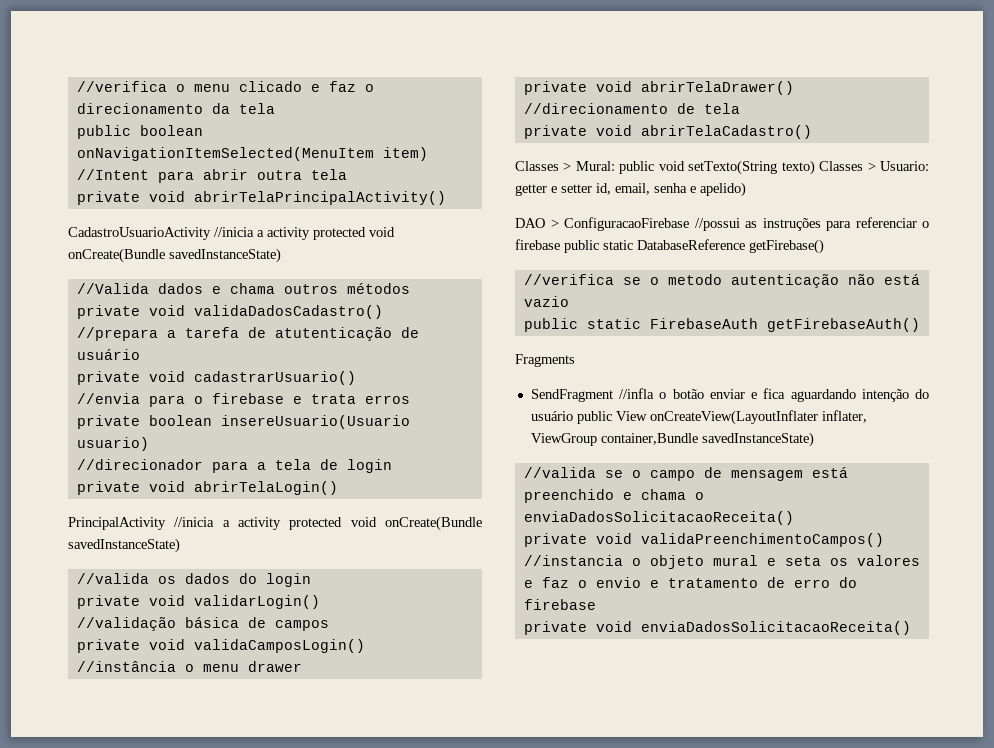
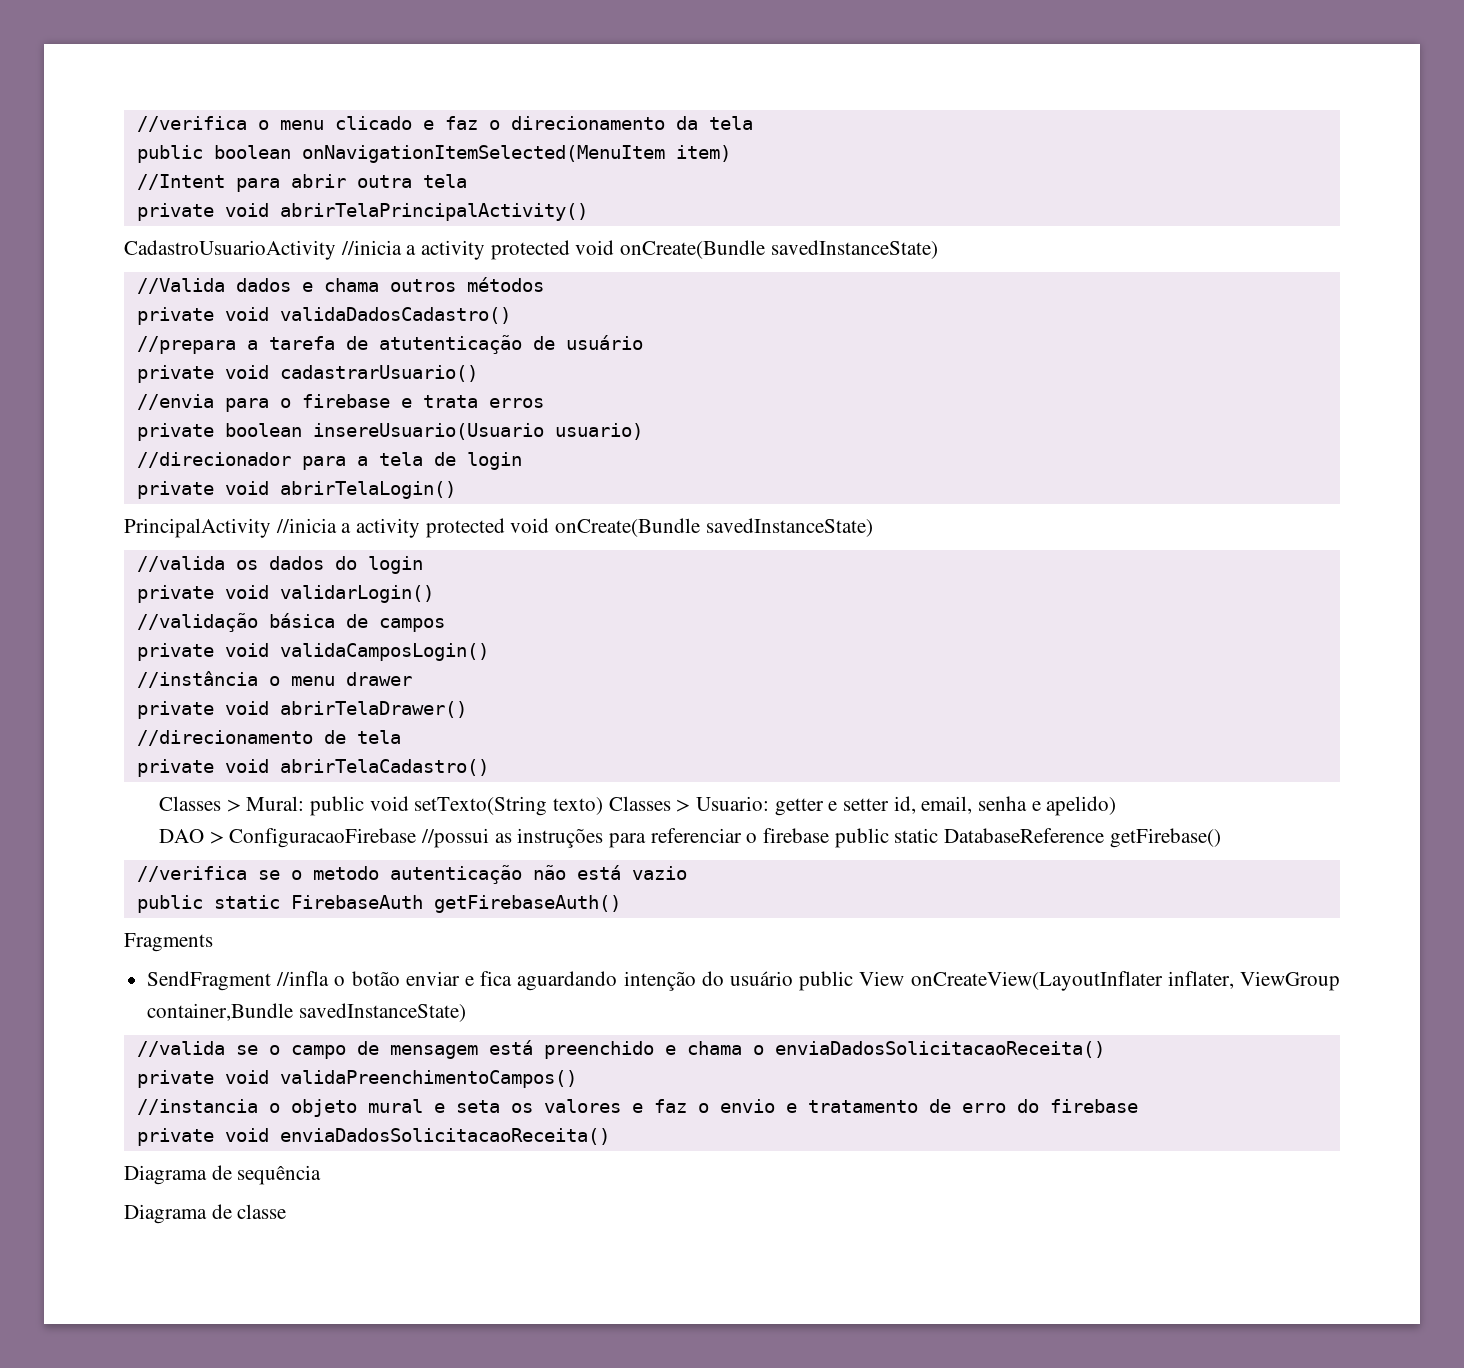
(911, 628) none -> [124,1165,322,1185] [124,1204,287,1224] // Diagrama de sequência // Diagrama de classe

